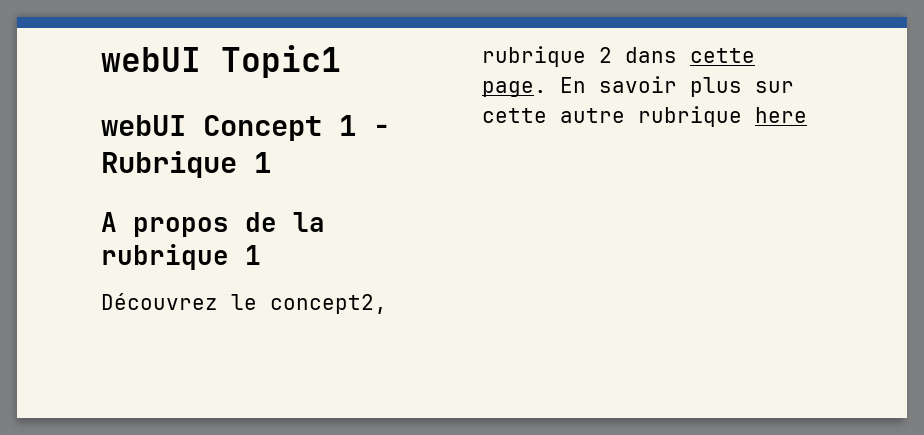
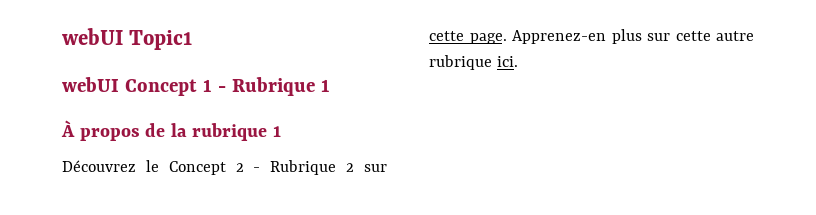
[101,212,117,232] A -> [61,120,75,137] À
[270,294,387,314] [482,46,755,67] [482,76,677,97] concept2, rubrique 2 dans cette page. En savoir -> [168,160,387,175] [429,30,606,44] Concept 2 - Rubrique 2 sur cette page. Apprenez-en
[755,107,807,123] here -> [496,56,518,67] ici.

